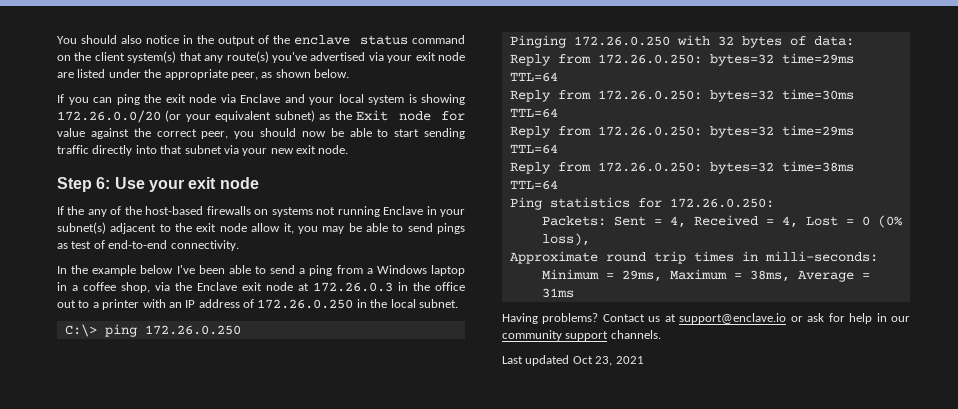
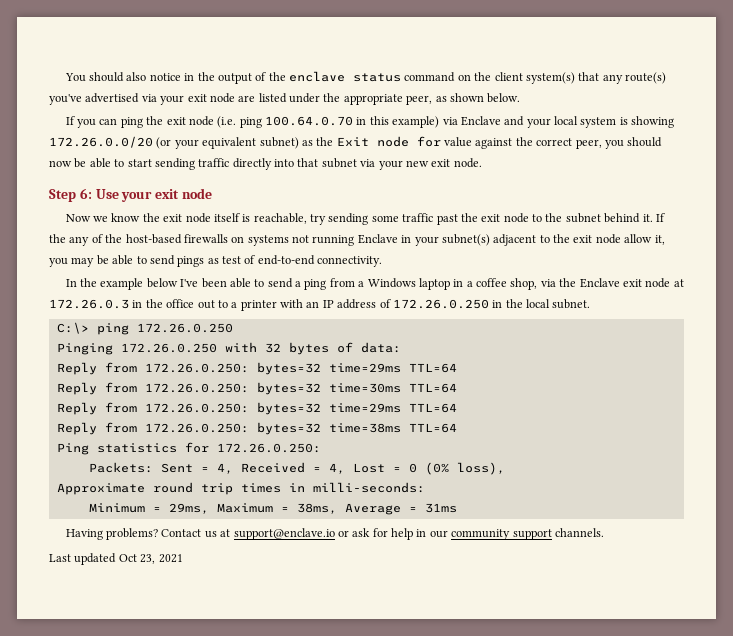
(216, 98) none -> [217,116,440,128] (i.e. ping 100.64.0.70 in this example)
(259, 183) none -> [65,213,653,225] Now we know the exit node itself is reachable, try sending some traffic past the exit node to the subnet behind it.

